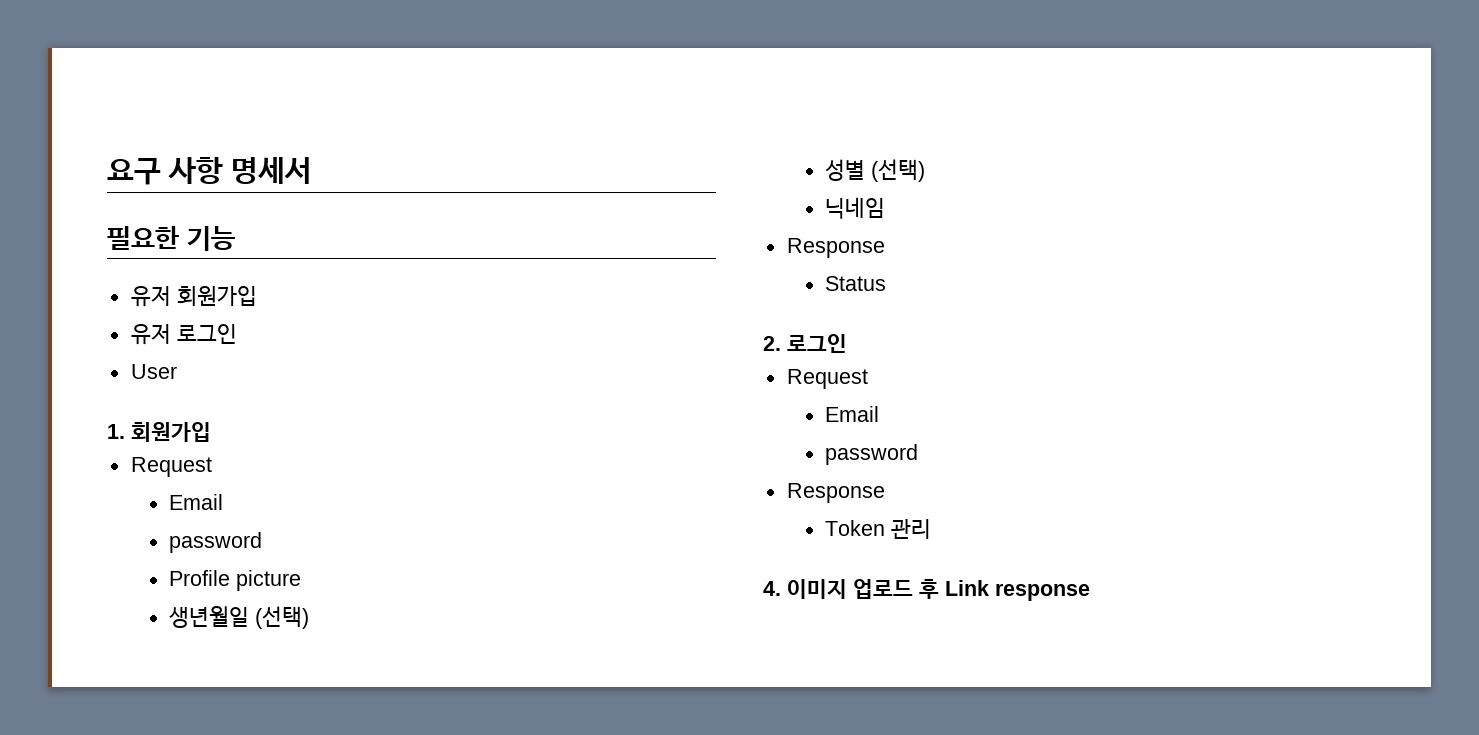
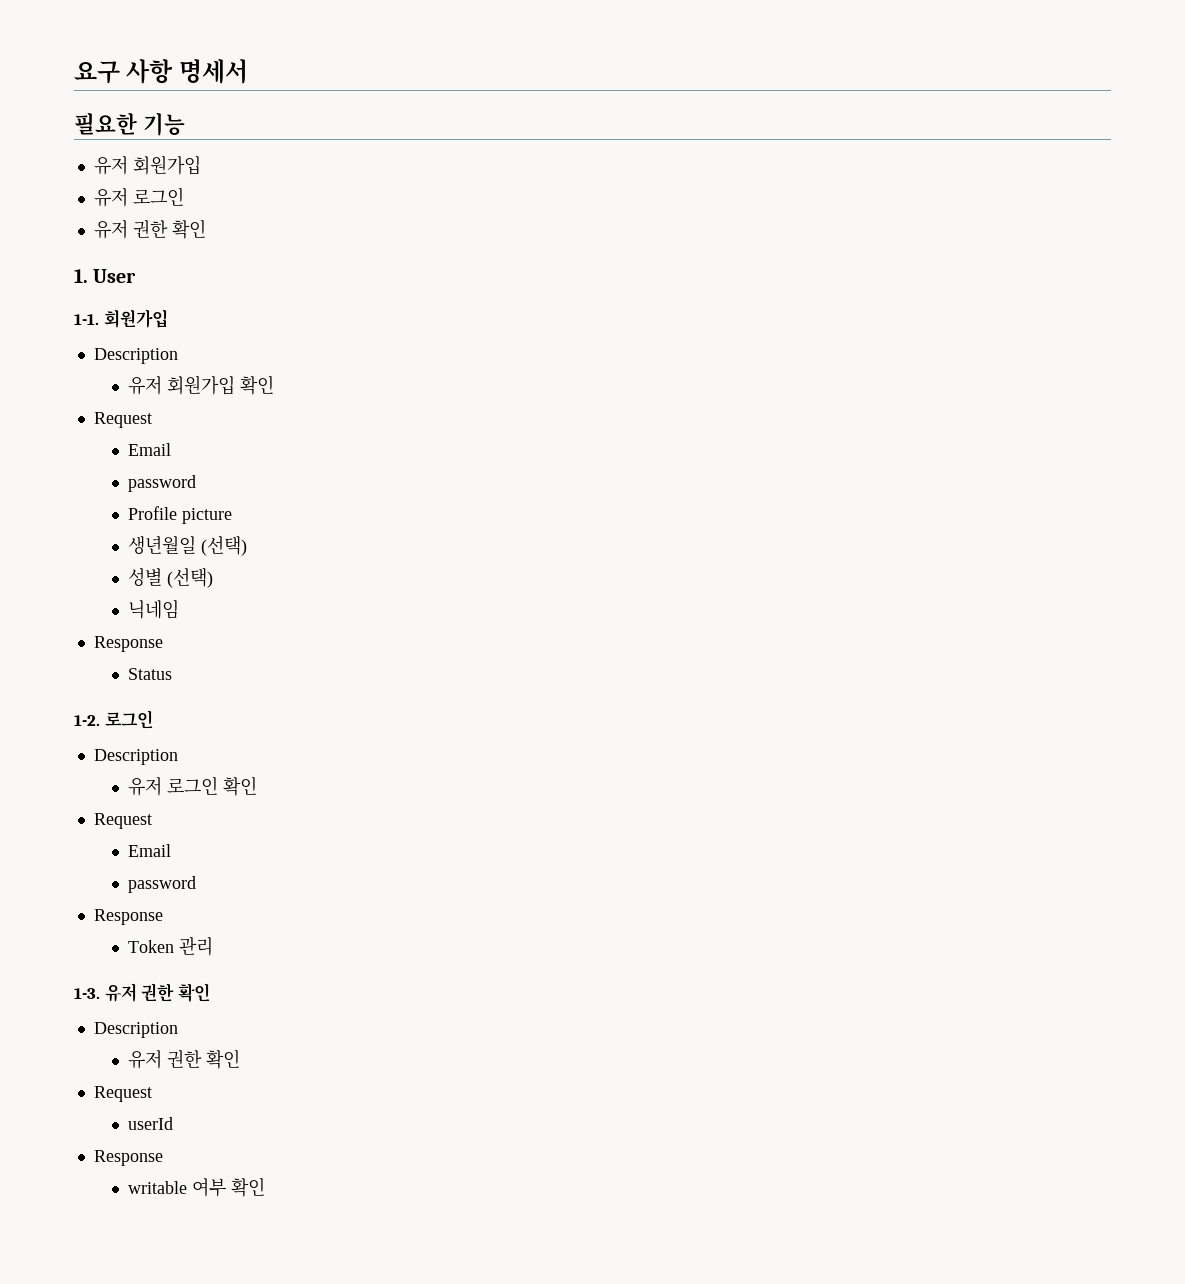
(237, 334) none -> [93,219,206,239] [74,269,88,283] 유저 권한 확인 // 1.
[107,422,211,442] 1. 회원가입 -> [74,309,168,328] [93,348,178,364] [127,375,274,395] 1-1. 회원가입 // Description // 유저 회원가입 확인
[763,334,847,353] 2. 로그인 -> [74,710,153,729] [93,749,178,765] [127,776,257,796] 1-2. 로그인 // Description // 유저 로그인 확인
[763,579,1090,601] 4. 이미지 업로드 후 Link response -> [74,983,210,1002] [93,1022,178,1038] [127,1049,240,1069] [93,1086,152,1102] [127,1117,173,1130] [93,1150,163,1166] [127,1177,265,1197] 1-3. 유저 권한 확인 // Description // 유저 권한 확인 // Request // userId // Response // writable 여부 확인

